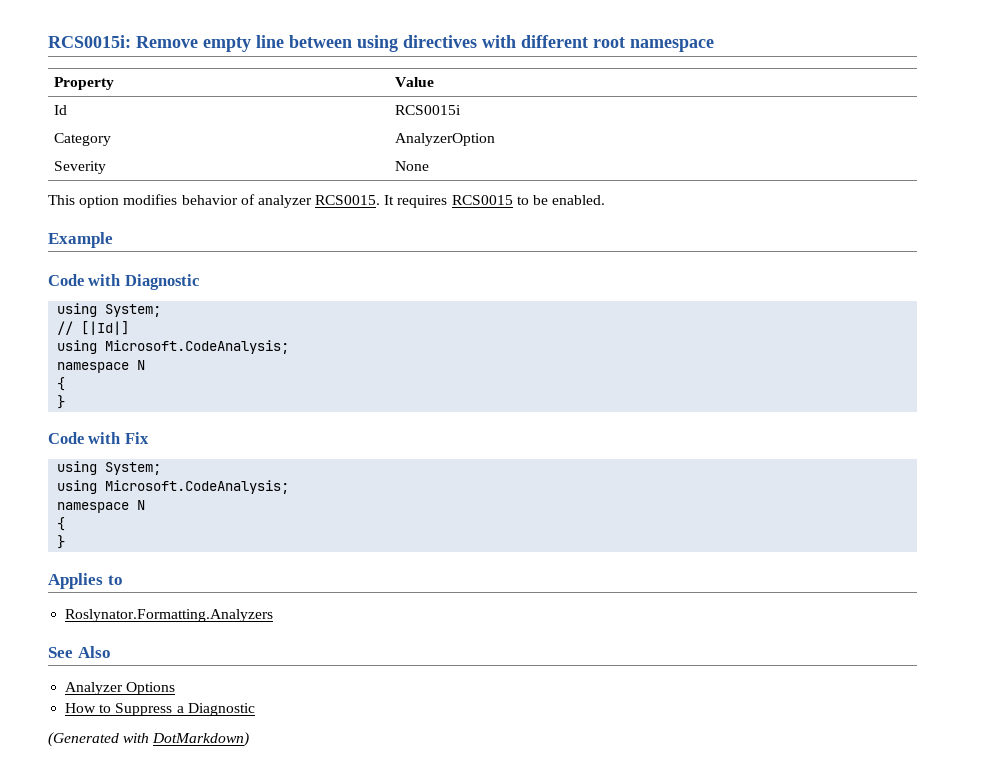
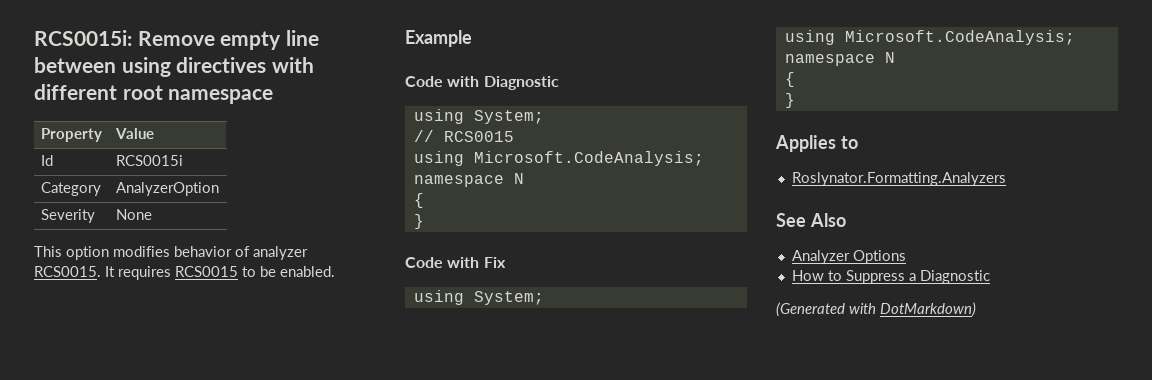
[81,321,130,335] [|Id|] -> [443,131,514,142] RCS0015

